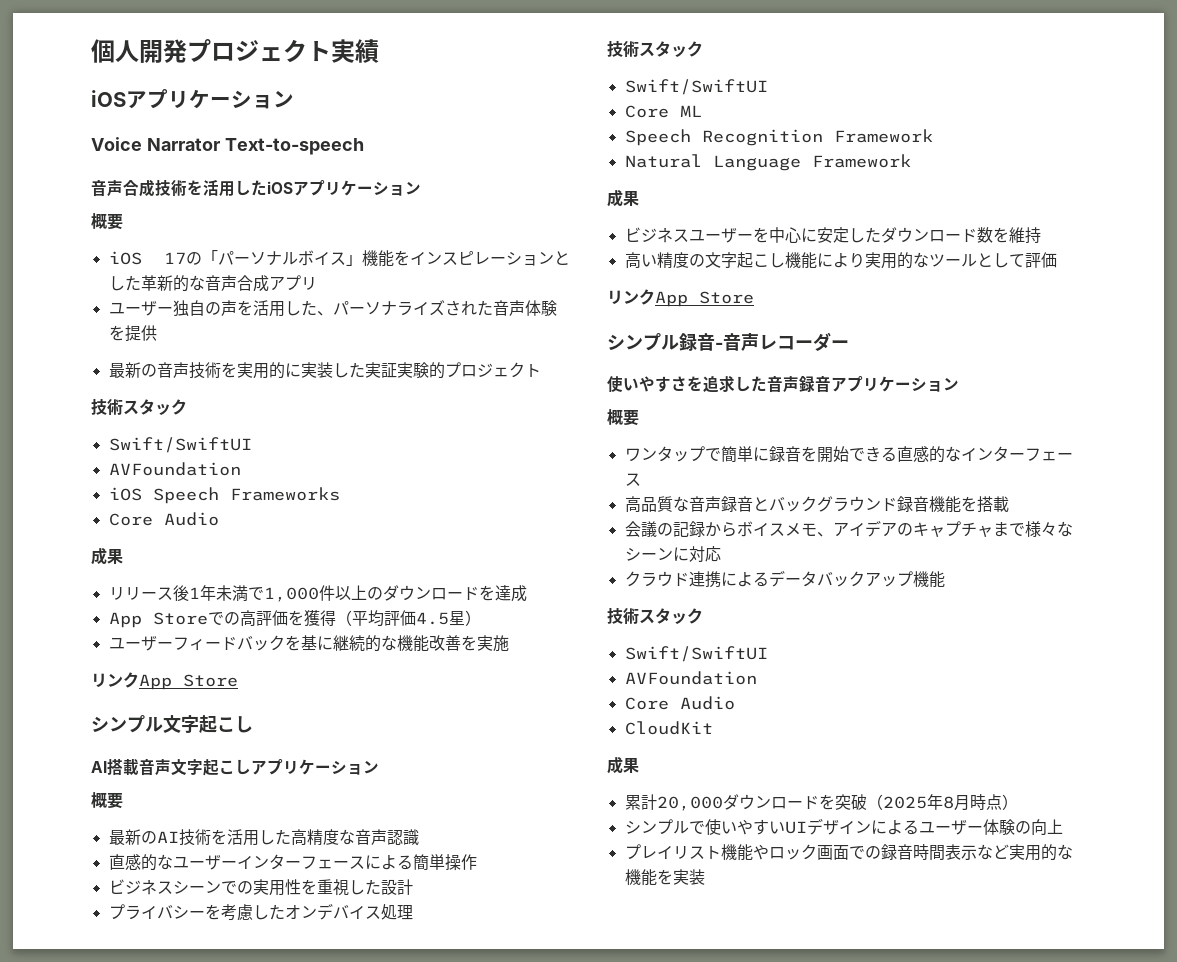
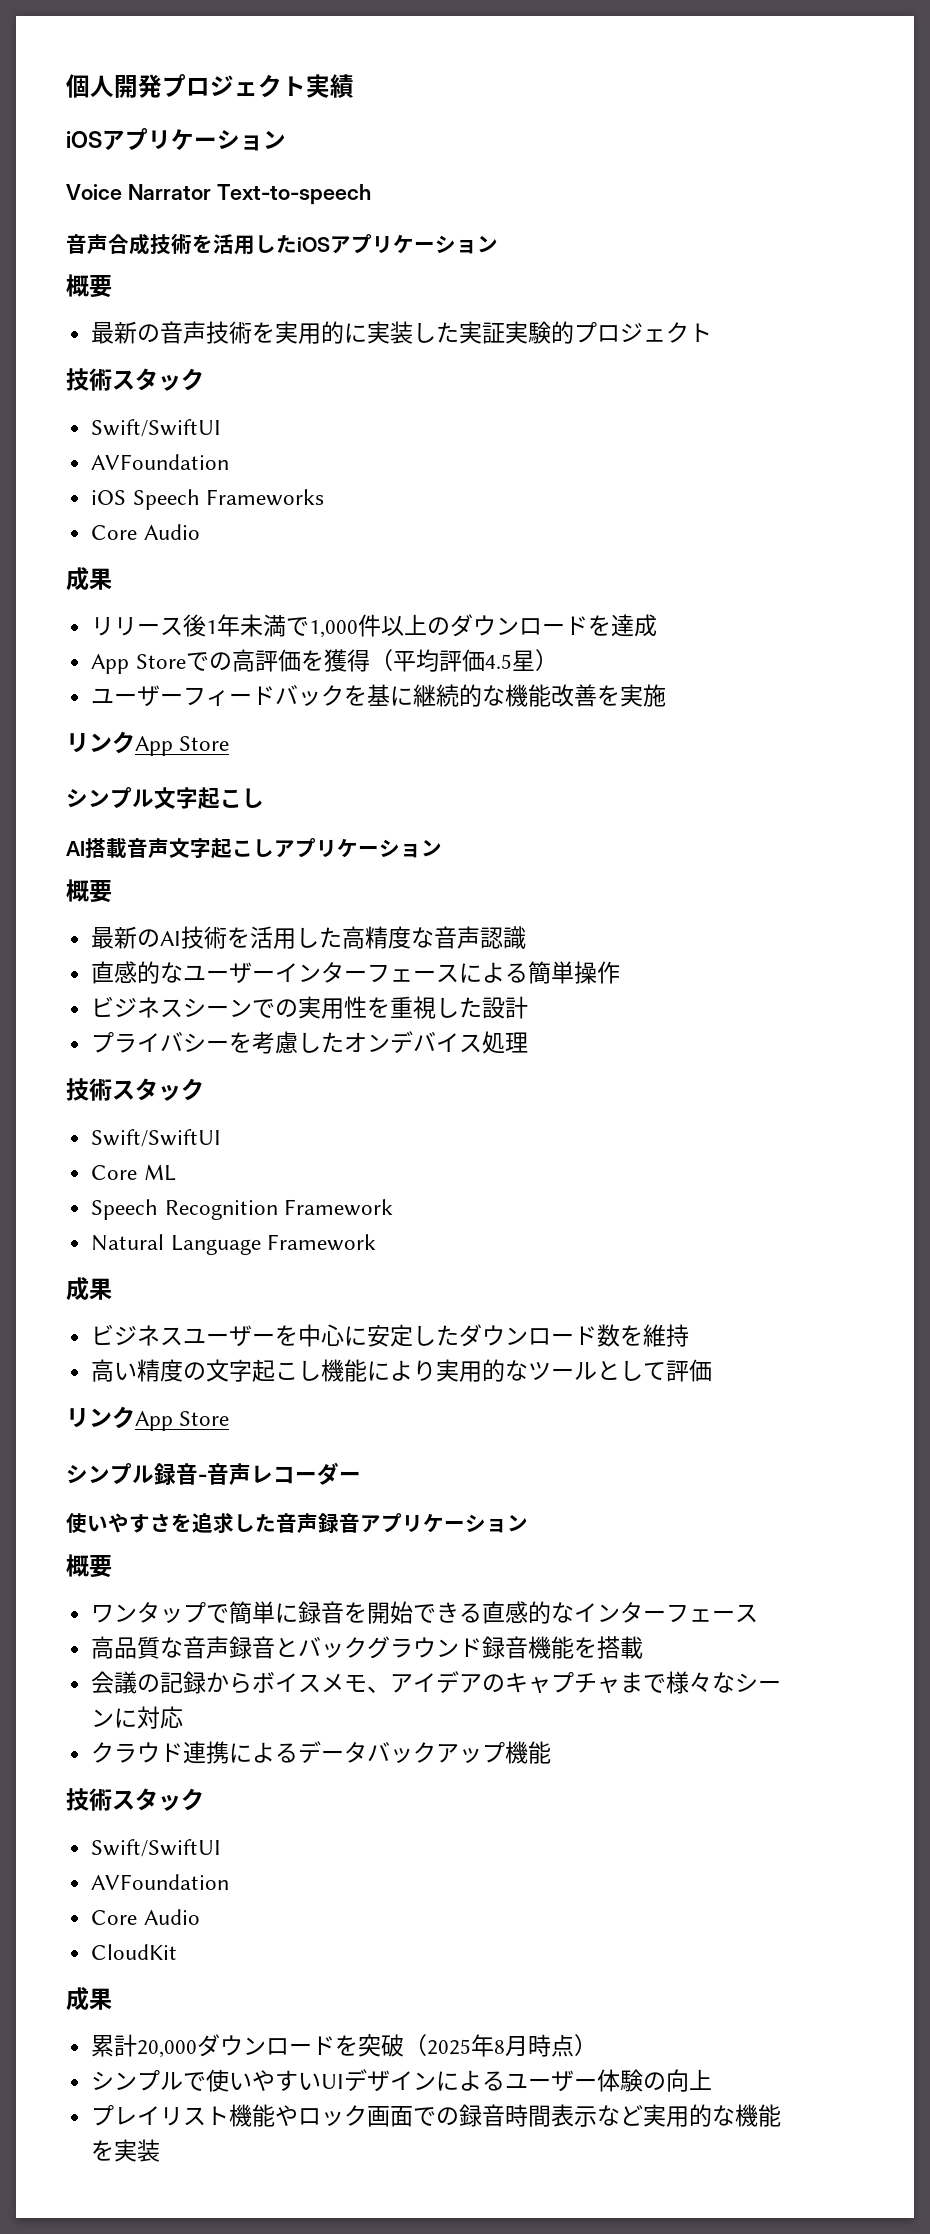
[108,250,570,267] [108,275,317,292] [108,300,557,317] [108,325,157,342] // iOS 17の「パーソナルボイス」機能をインスピレーションとした革新的な音声合成アプリ // ユーザー独自の声を活用した、パーソナライズされた音声体験を提供 -> (112, 286) none

